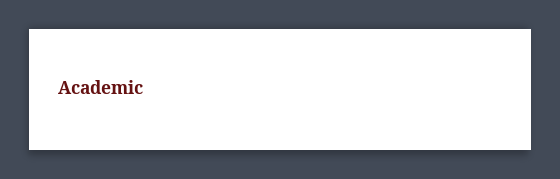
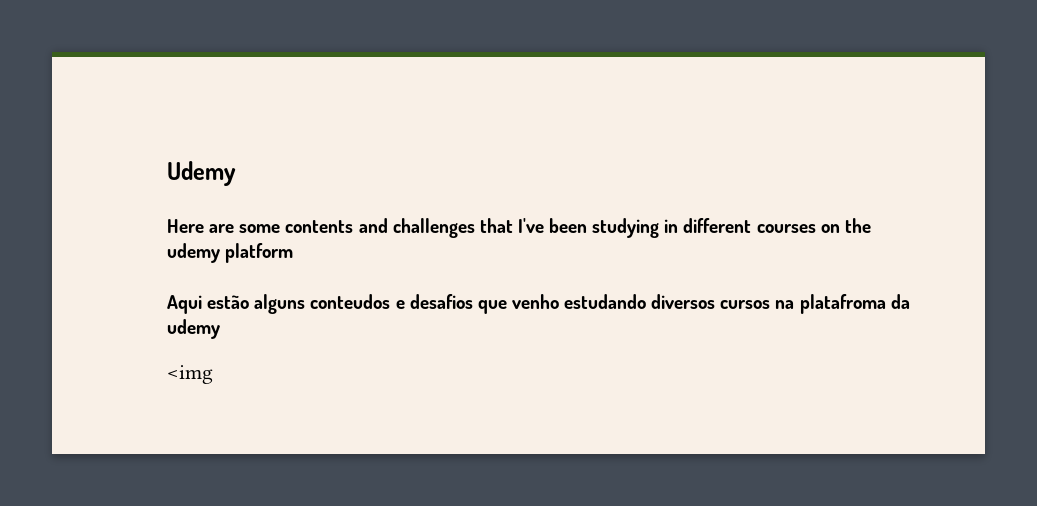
[58,80,143,94] Academic -> [167,161,236,186] [167,218,871,238] [167,243,294,263] [167,294,910,314] [167,319,220,339] [167,365,213,384] Udemy // Here are some contents and challenges that I've been studying in different courses on the udemy platform // Aqui estão alguns conteudos e desafios que venho estudando diversos cursos na platafroma da udemy // <img

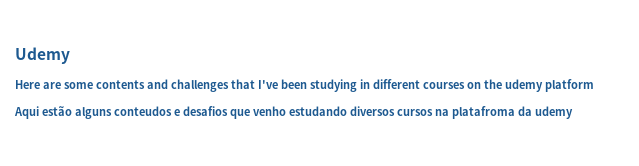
[167,365,213,384] // <img -> (573, 112) none

